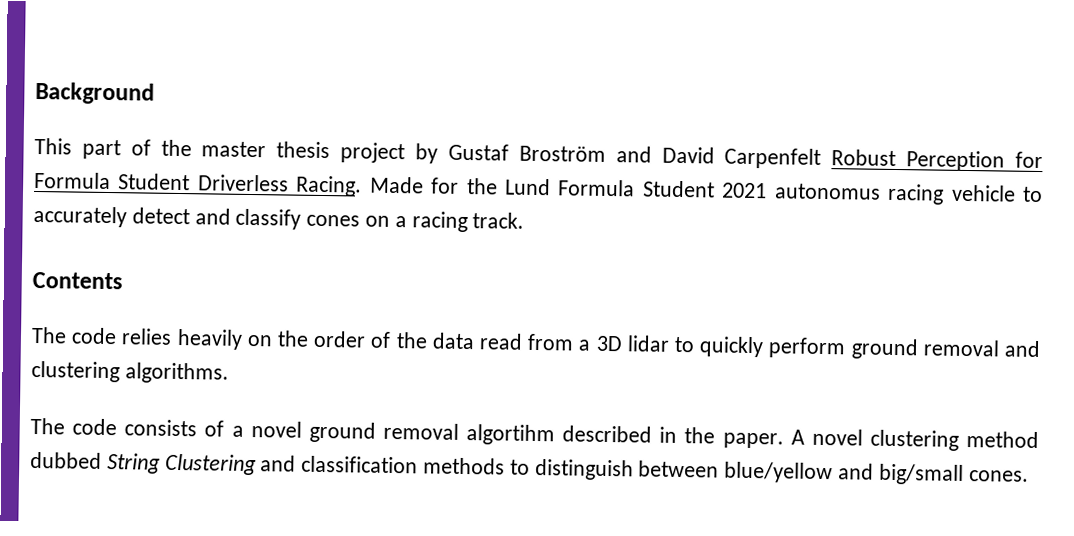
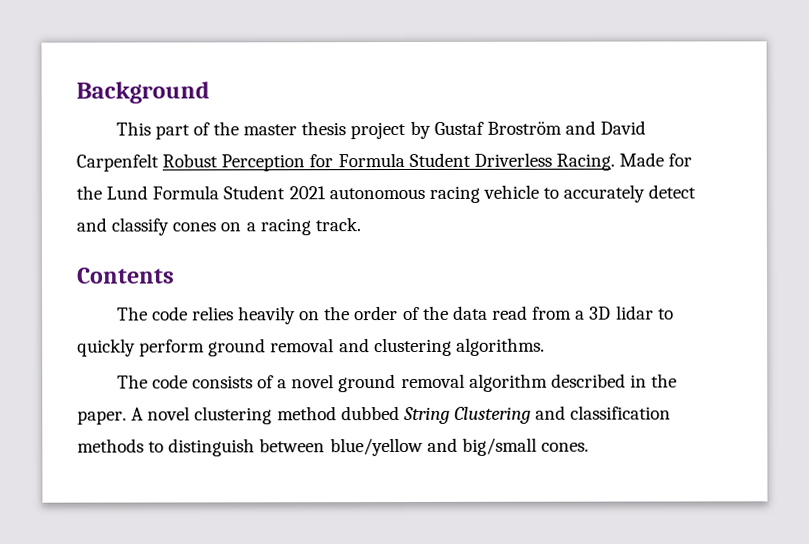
[773,183,881,200] autonomus -> [328,187,425,200] autonomous
[466,424,555,446] algortihm -> [468,373,548,392] algorithm

